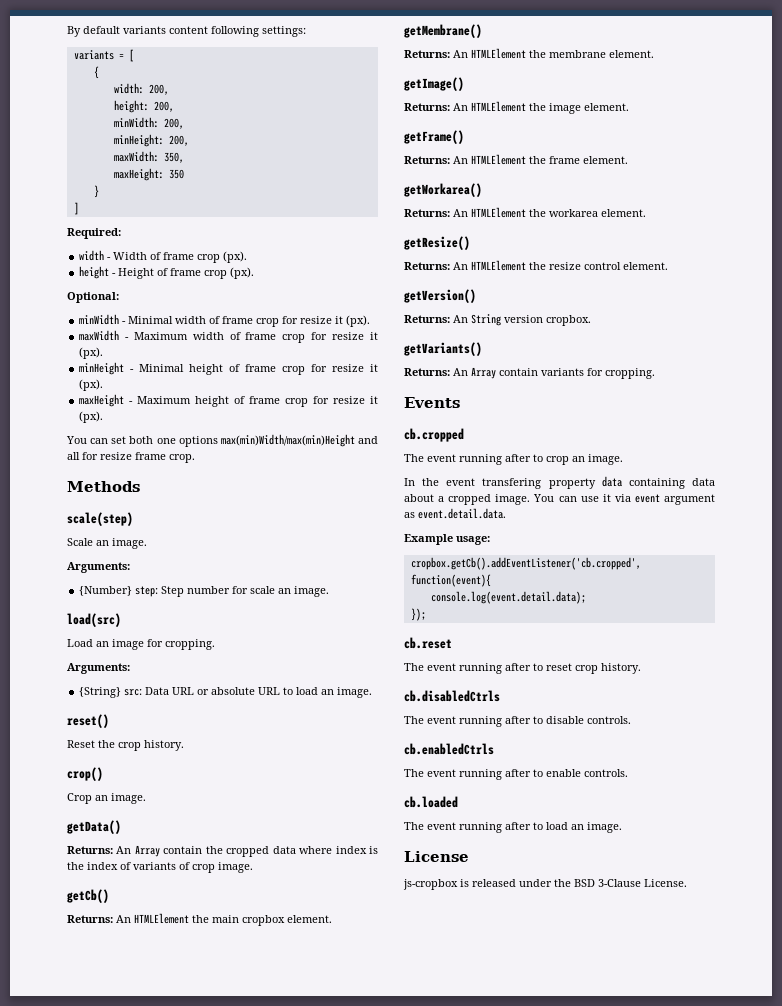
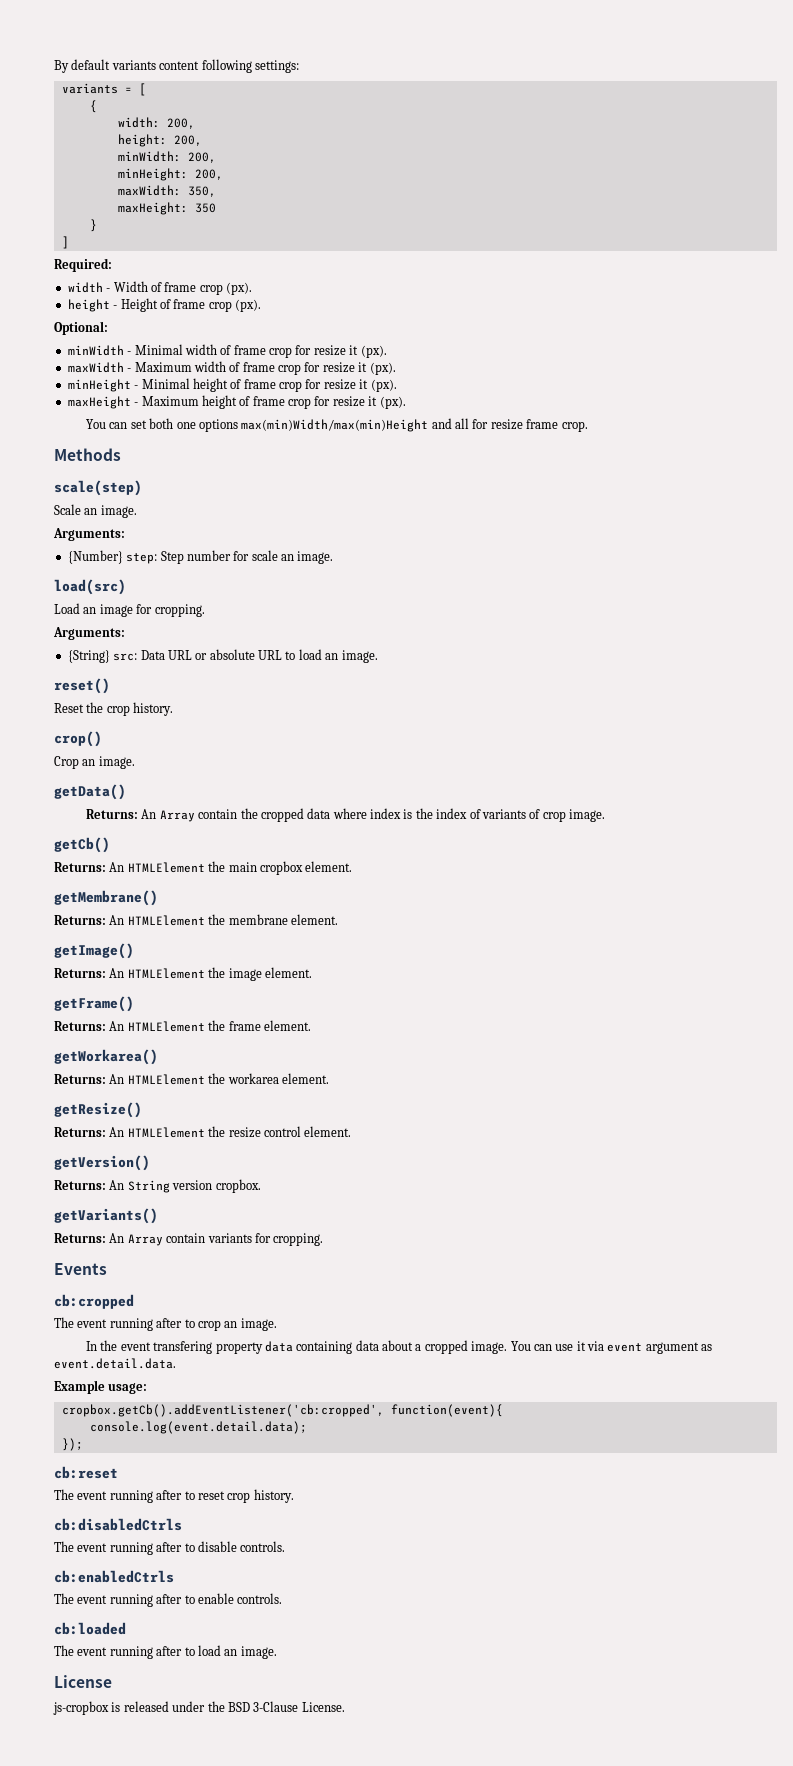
[404,428,464,442] cb.cropped -> [54,1294,134,1309] cb:cropped
[410,557,641,570] cropbox.getCb().addEventListener('cb.cropped', -> [61,1404,384,1417] cropbox.getCb().addEventListener('cb:cropped',
[404,637,452,649] cb.reset -> [54,1466,118,1479] cb:reset
[404,690,500,702] cb.disabledCtrls -> [54,1518,182,1531] cb:disabledCtrls
[404,743,494,755] cb.enabledCtrls -> [54,1570,174,1583] cb:enabledCtrls
[404,796,458,808] cb.loaded -> [54,1622,126,1635] cb:loaded

